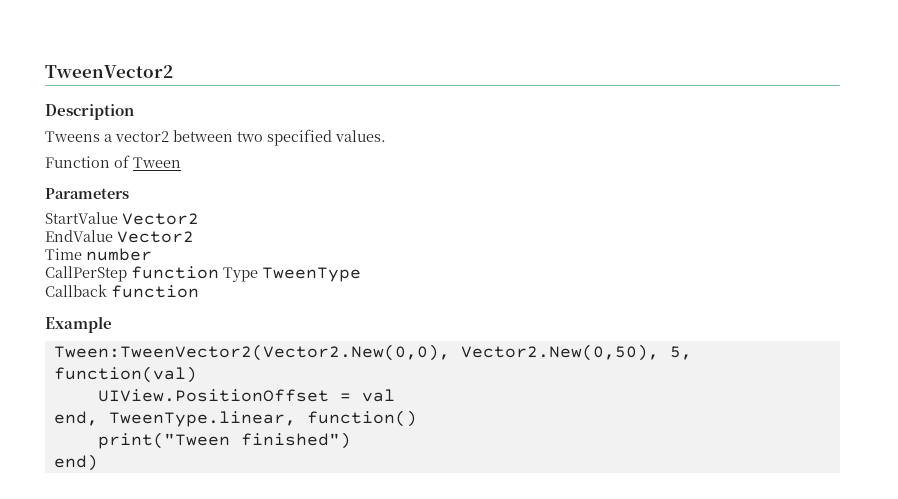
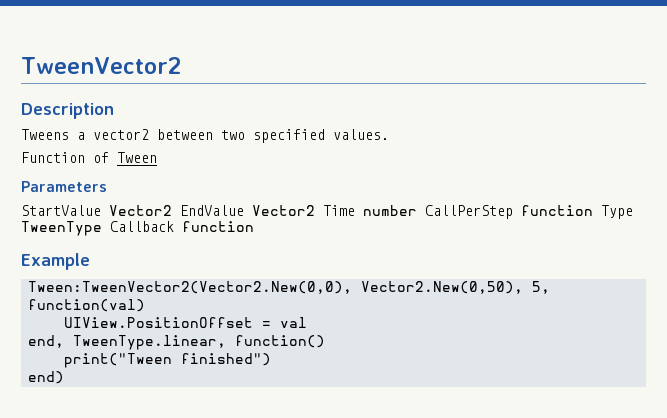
(199, 219) // -> (172, 210) none
(194, 237) // -> (315, 210) none
(152, 254) // -> (417, 210) none
(361, 274) // -> (102, 228) none

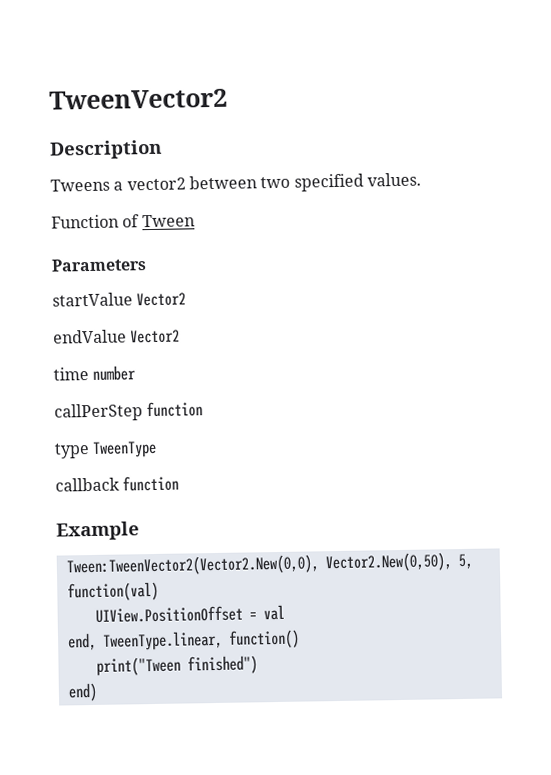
[21,205,355,216] StartValue Vector2 EndValue Vector2 Time -> [52,292,187,307] [53,329,181,344] [53,367,89,381] startValue Vector2 // endValue Vector2 // time
[425,205,633,219] CallPerStep function Type -> [54,401,204,422] [54,443,90,459] // callPerStep function // type
[110,221,174,232] Callback -> [55,477,120,492] // callback

